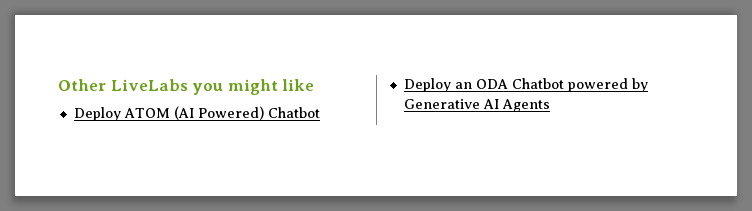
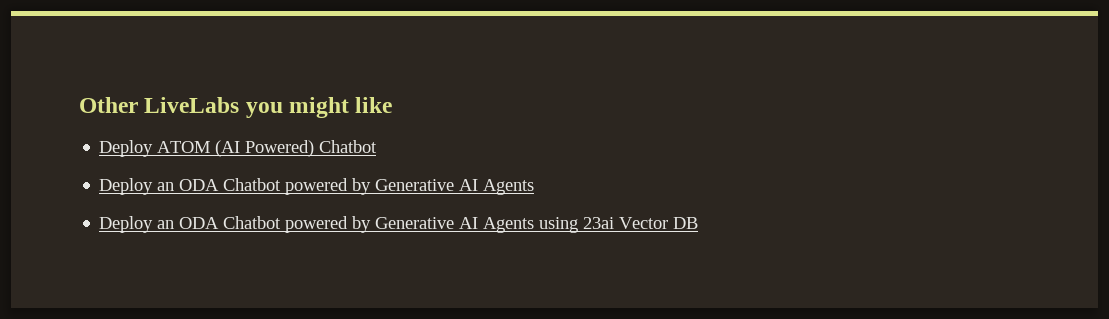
(550, 105) none -> [99,216,699,233] // Deploy an ODA Chatbot powered by Generative AI Agents using 23ai Vector DB

